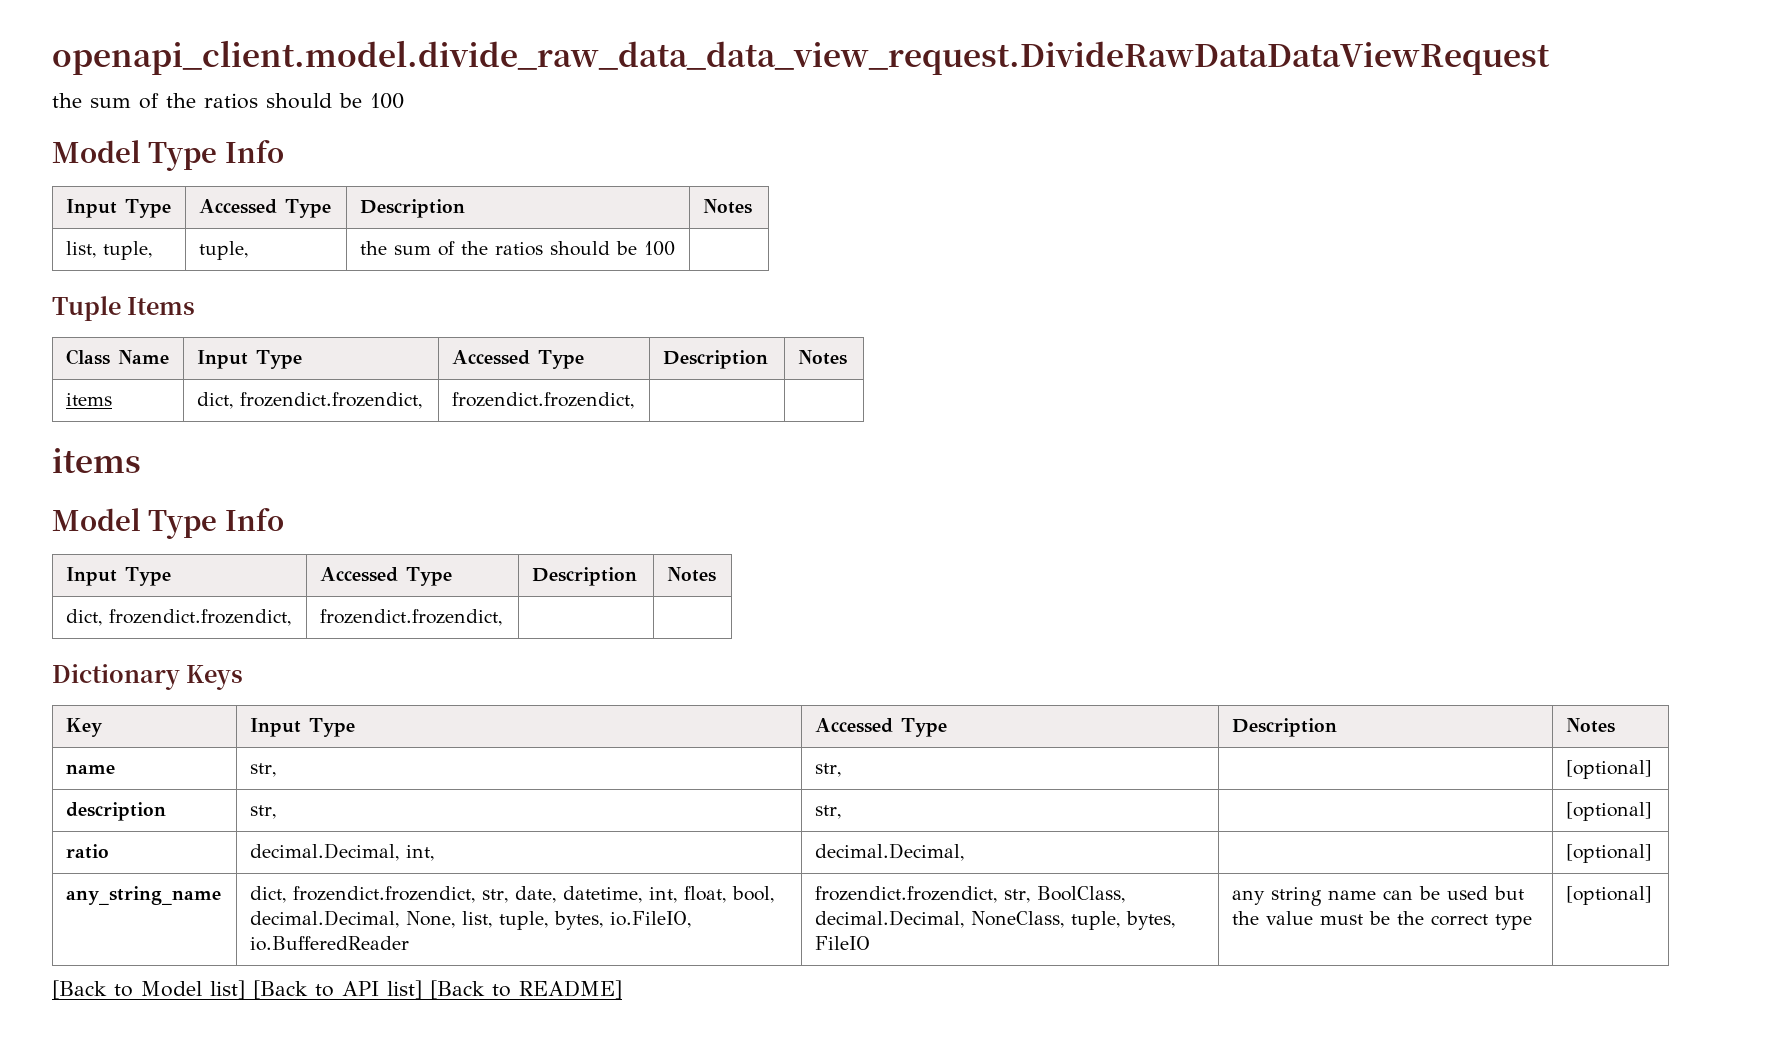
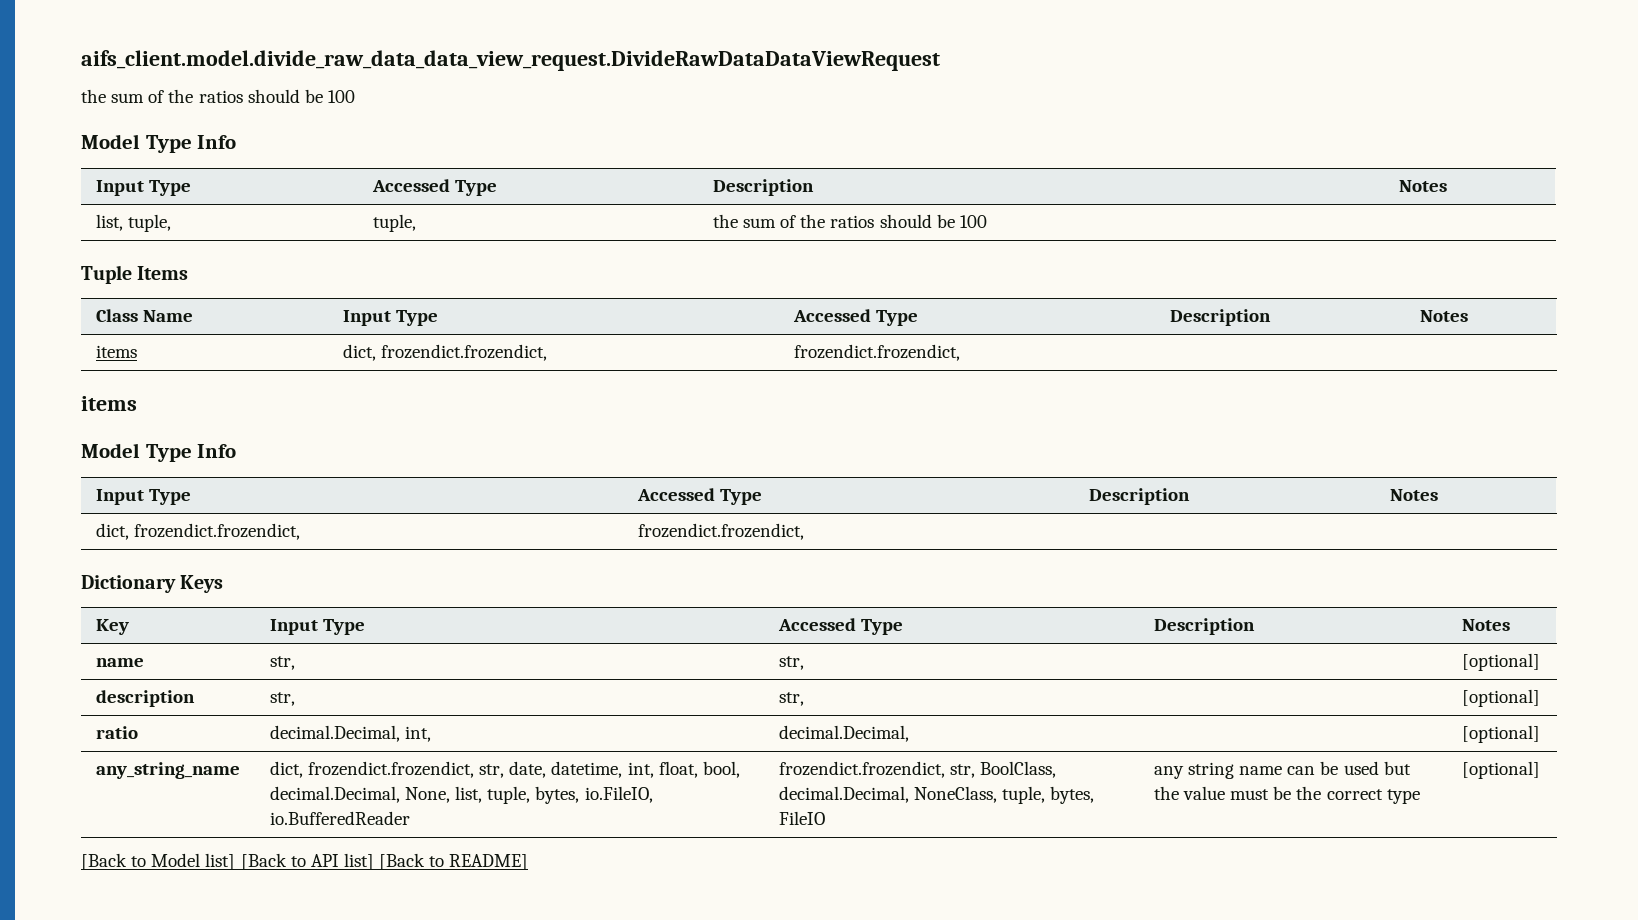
[52,40,1550,75] openapi_client.model.divide_raw_data_data_view_request.DivideRawDataDataViewRequest -> [81,50,940,71] aifs_client.model.divide_raw_data_data_view_request.DivideRawDataDataViewRequest

